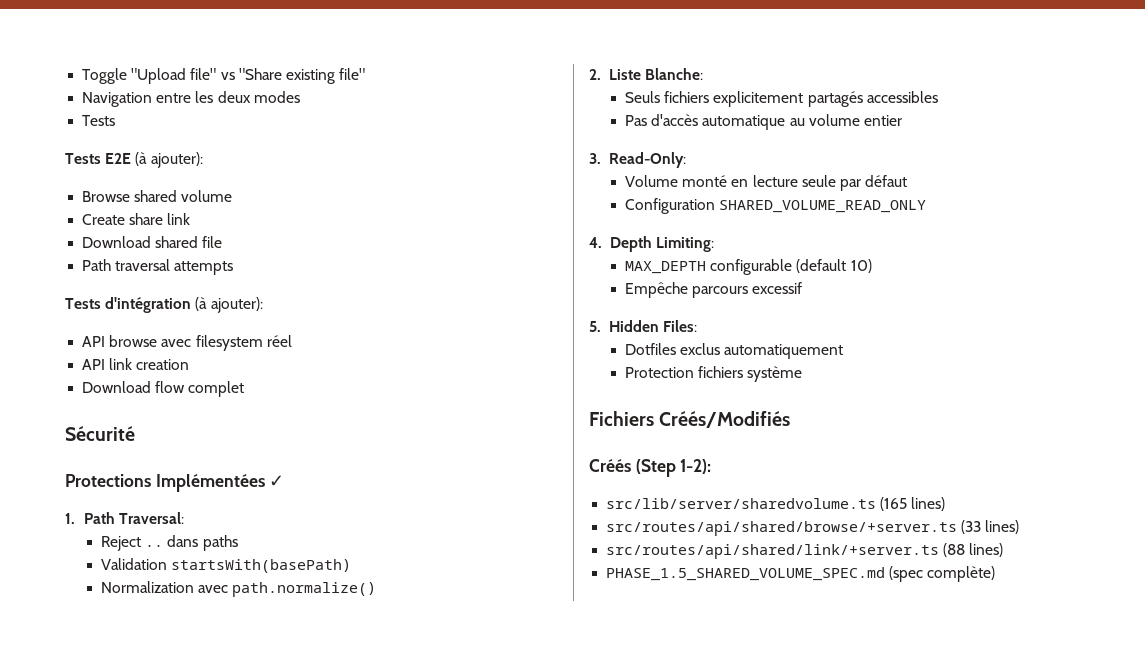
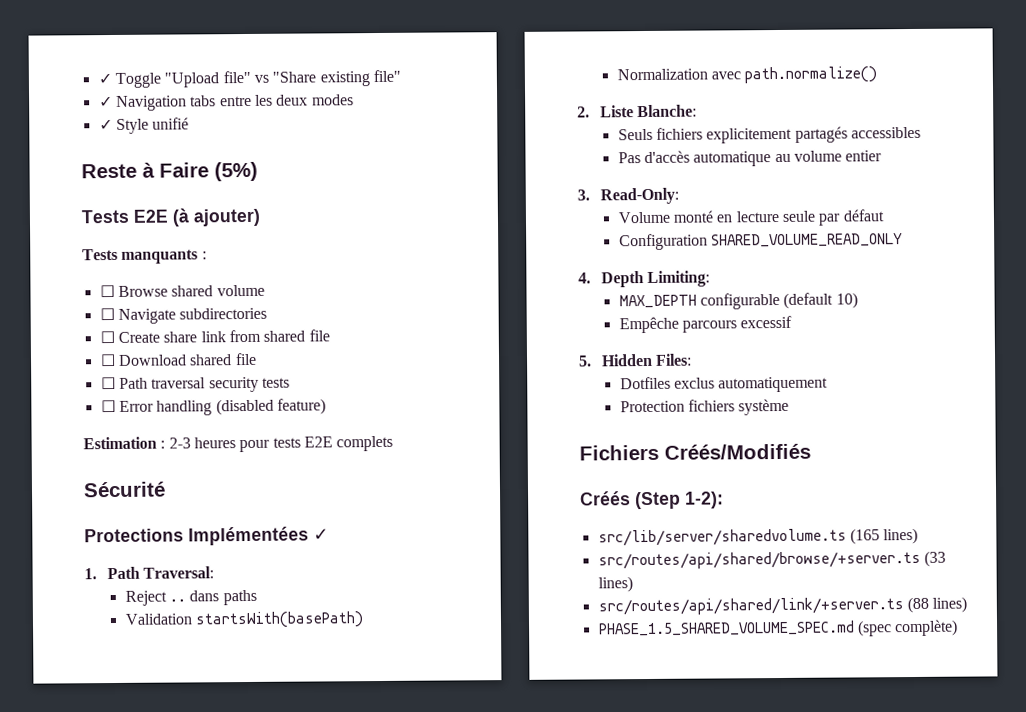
(82, 76) none -> [97,73,112,85] ✓
[82,92,153,107] Navigation -> [98,95,217,111] ✓ Navigation tabs
[82,115,116,126] [65,152,203,168] Tests // Tests E2E (à ajouter): // -> [98,117,190,134] [81,161,258,182] [81,208,261,227] [82,248,207,264] [99,284,115,298] ✓ Style unifié // Reste à Faire (5%) // Tests E2E (à ajouter) // Tests manquants : // ☐
(233, 196) none -> [99,307,268,324] [99,330,115,344] ☐ Navigate subdirectories // ☐
(191, 219) // -> [228,329,330,343] [99,353,116,367] from shared file // ☐
(223, 242) none -> [100,376,116,390] ☐
[174,261,234,275] [65,297,263,313] [82,335,292,351] [82,358,190,370] [82,381,245,397] attempts // Tests d'intégration (à ajouter): // API browse avec filesystem réel // API link creation // Download flow complet -> [208,376,290,393] [100,398,326,416] [83,435,394,453] security tests // ☐ Error handling (disabled feature) // Estimation : 2-3 heures pour tests E2E complets

